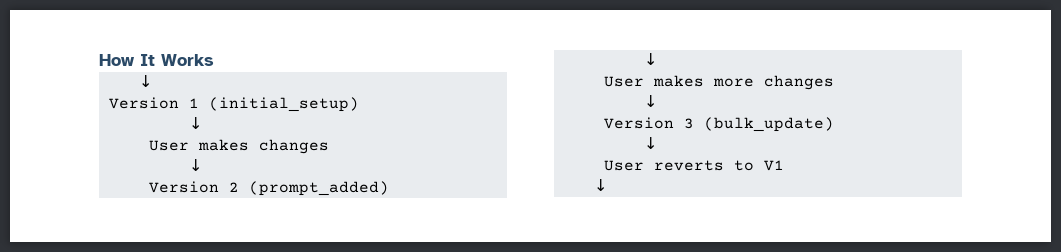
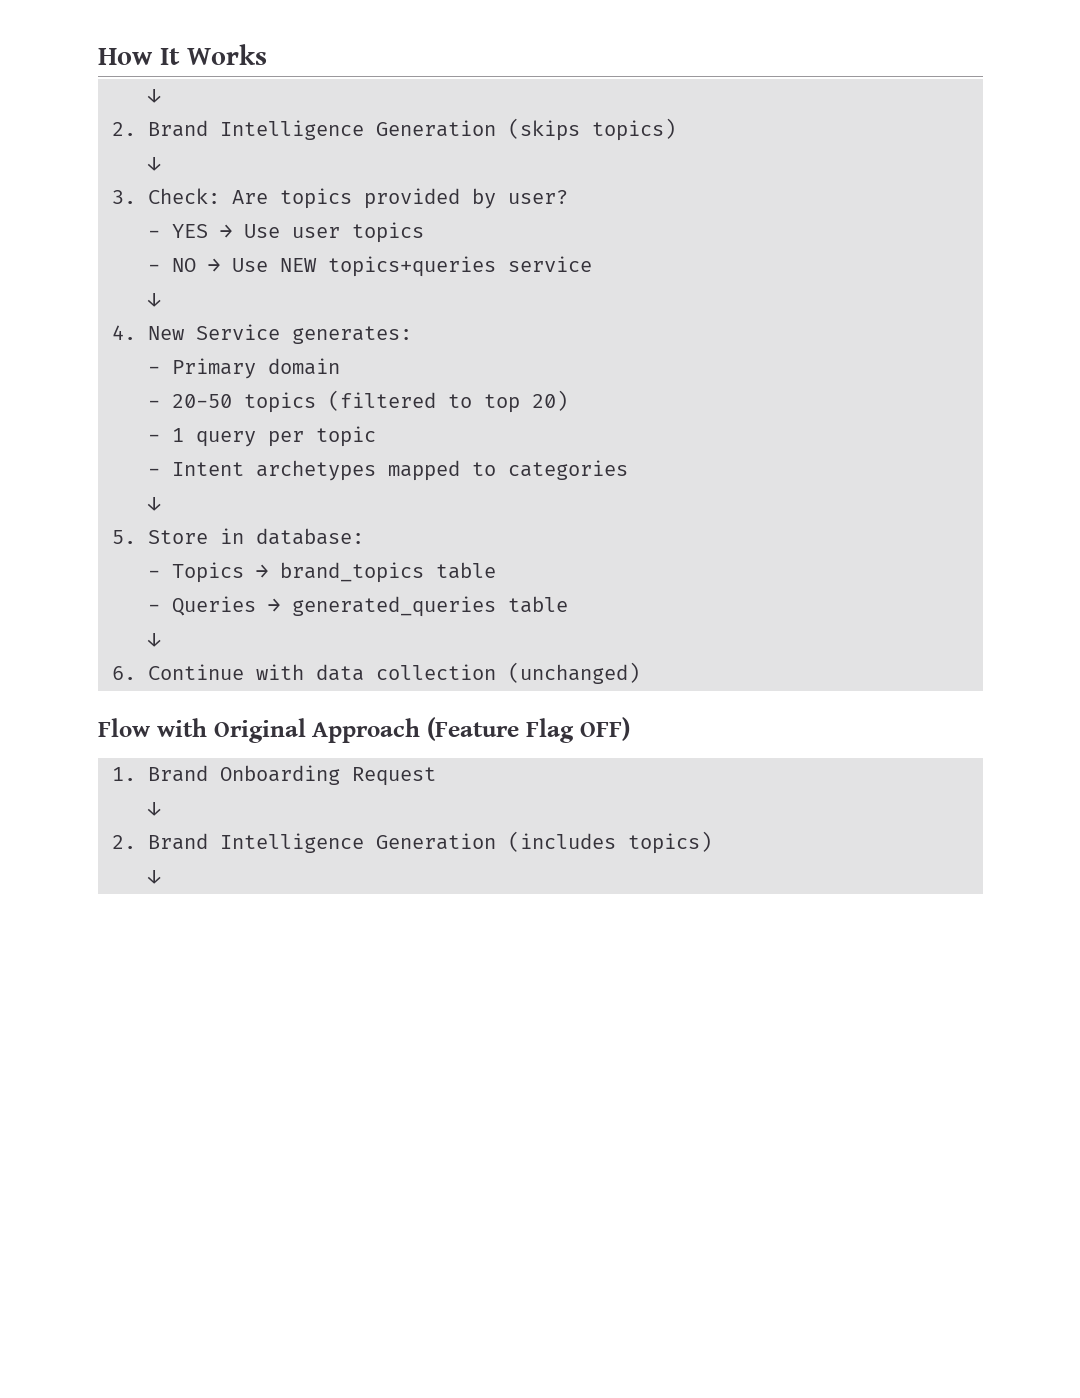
[108,97,359,112] [188,117,202,129] [148,139,329,154] [188,159,202,171] [148,181,389,196] [643,53,657,65] [603,75,834,90] [643,95,657,107] [603,117,834,132] [643,137,657,149] [603,160,784,171] Version 1 (initial_setup) // ↓ // User makes changes // ↓ // Version 2 (prompt_added) // ↓ // User makes more changes // ↓ // Version 3 (bulk_update) // ↓ // User reverts to V1 -> [111,118,676,141] [146,157,161,171] [111,188,568,209] [147,222,424,243] [147,256,592,277] [146,293,161,307] [111,324,412,344] [147,358,340,379] [147,390,568,413] [147,426,376,447] [147,460,628,481] [146,497,161,511] [111,528,364,545] [147,562,496,583] [147,596,568,617] [146,633,161,647] [111,662,640,684] [98,717,630,743] [111,765,436,786] [146,802,161,816] [111,831,712,854] 2. Brand Intelligence Generation (skips topics) // ↓ // 3. Check: Are topics provided by user? // - YES → Use user topics // - NO → Use NEW topics+queries service // ↓ // 4. New Service generates: // - Primary domain // - 20-50 topics (filtered to top 20) // - 1 query per topic // - Intent archetypes mapped to categories // ↓ // 5. Store in database: // - Topics → brand_topics table // - Queries → generated_queries table // ↓ // 6. Continue with data collection (unchanged) // Flow with Original Approach (Feature Flag OFF) // 1. Brand Onboarding Request // ↓ // 2. Brand Intelligence Generation (includes topics)

